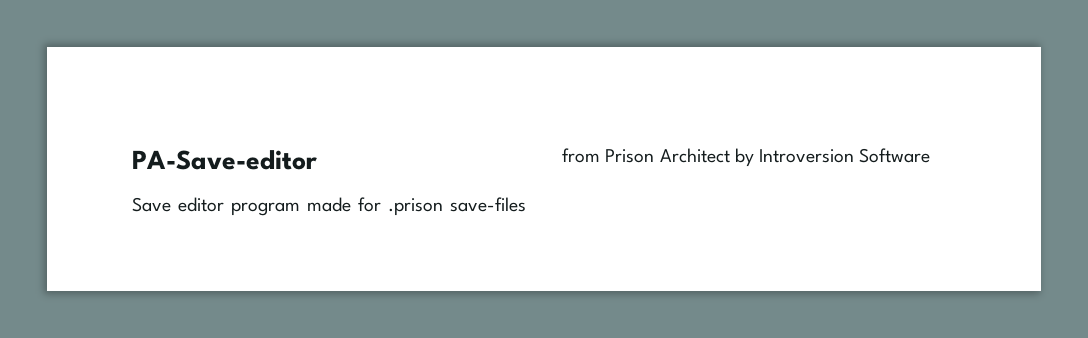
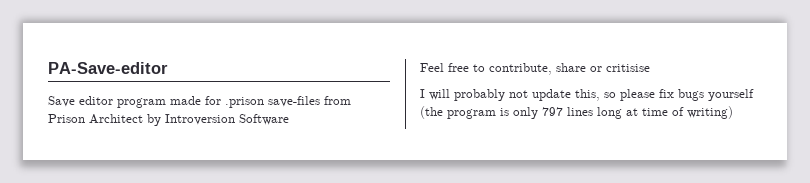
(931, 155) none -> [420,63,650,75] [420,89,754,101] [420,106,733,119] // Feel free to contribute, share or critisise // I will probably not update this, so please fix bugs yourself (the program is only 797 lines long at time of writing)

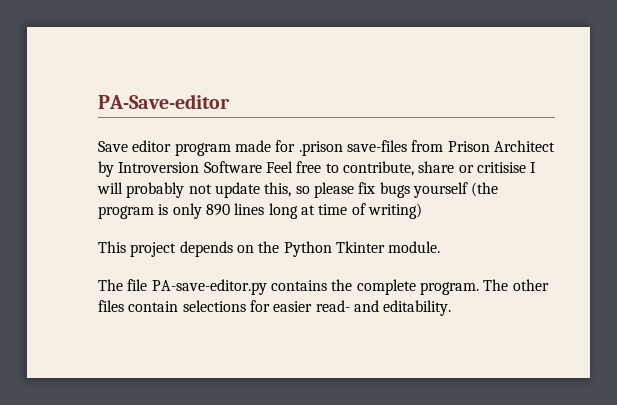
(289, 119) // -> (262, 167) none
(650, 68) // -> (526, 167) none
[542,107,563,116] 797 -> [205,204,230,216] 890
(733, 112) none -> [98,241,441,257] [98,279,549,295] [98,300,452,316] // This project depends on the Python Tkinter module. // The file PA-save-editor.py contains the complete program. The other files contain selections for easier read- and editability.

